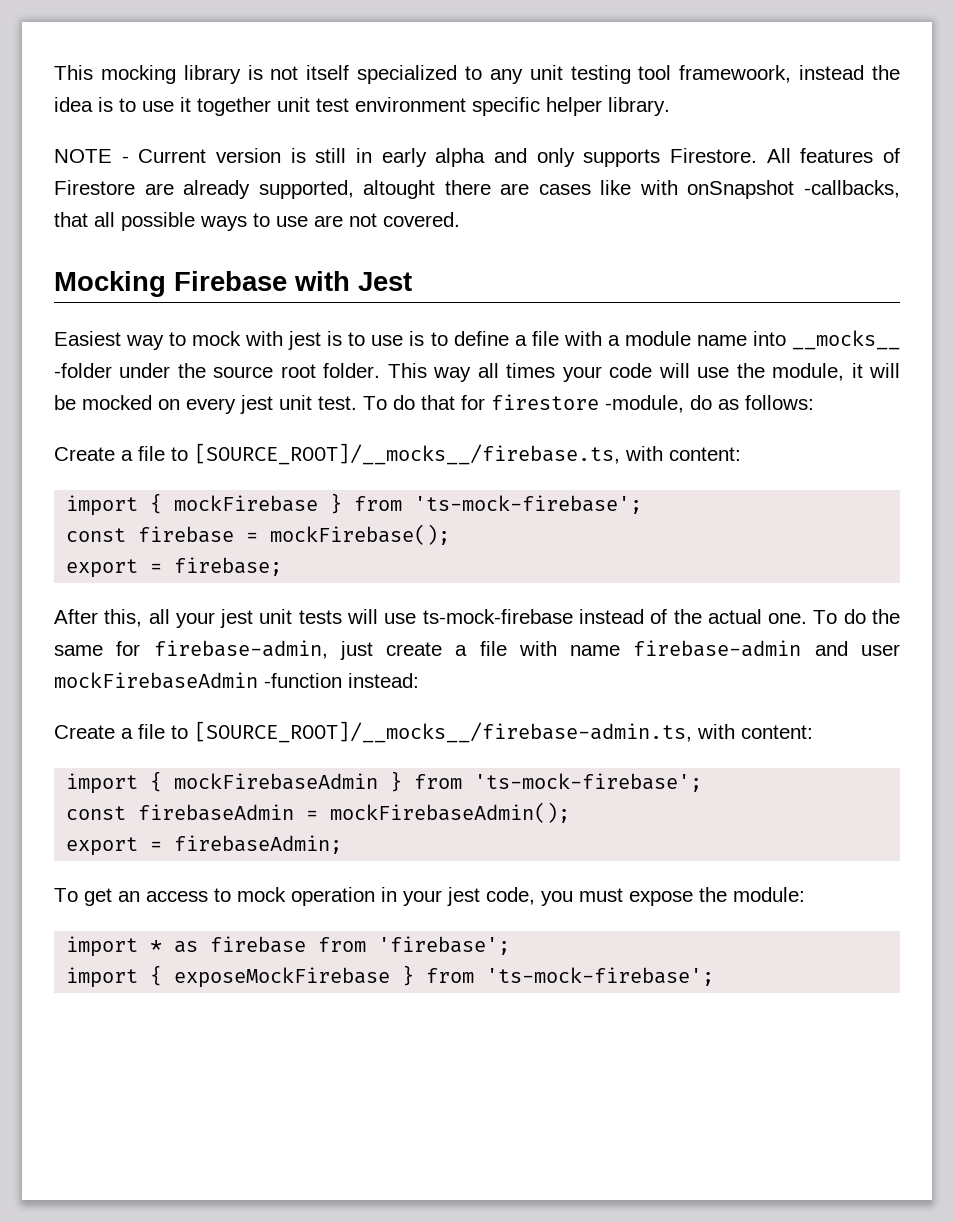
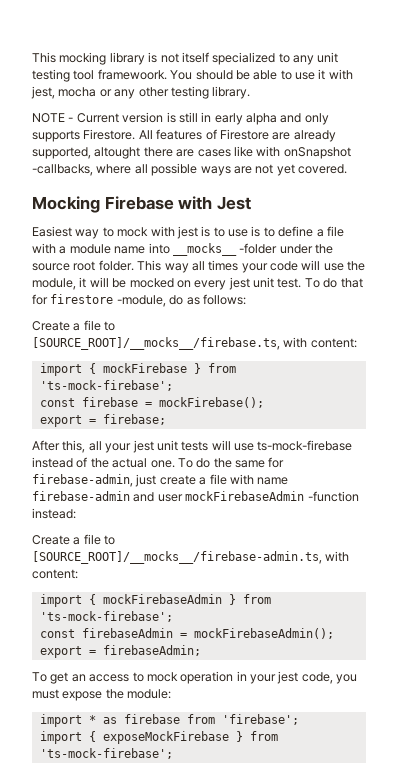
[679,65,901,83] [54,97,602,116] framewoork, instead the idea is to use it together unit test environment specific helper -> [97,69,353,80] [31,86,209,99] framewoork. You should be able to use it with jest, mocha or any other testing
[54,212,88,227] that -> [96,164,132,174] where
[253,213,308,227] to use -> (231, 171) none
(377, 220) none -> [276,164,295,176] yet

